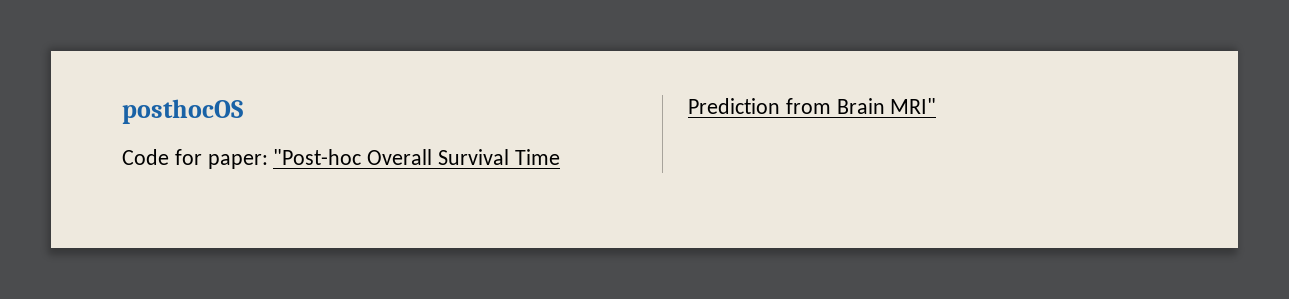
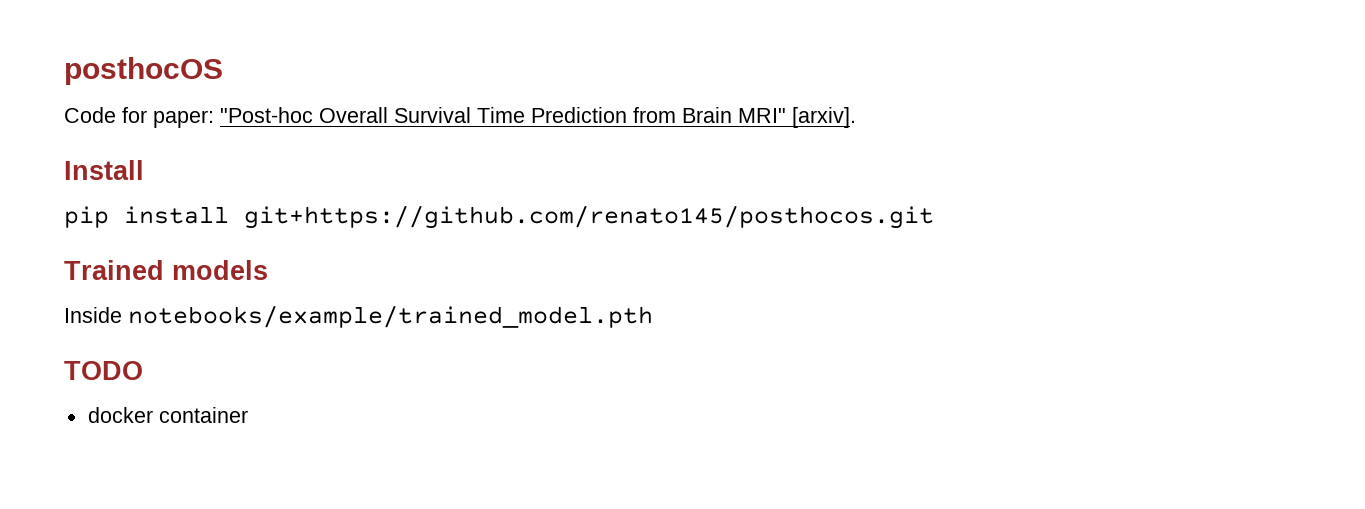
(937, 106) none -> [792,107,856,128] [64,160,144,180] [64,205,934,229] [64,260,268,280] [64,305,653,328] [64,361,143,380] [87,407,248,423] [arxiv]. // Install // pip install git+https://github.com/renato145/posthocos.git // Trained models // Inside notebooks/example/trained_model.pth // TODO // docker container

